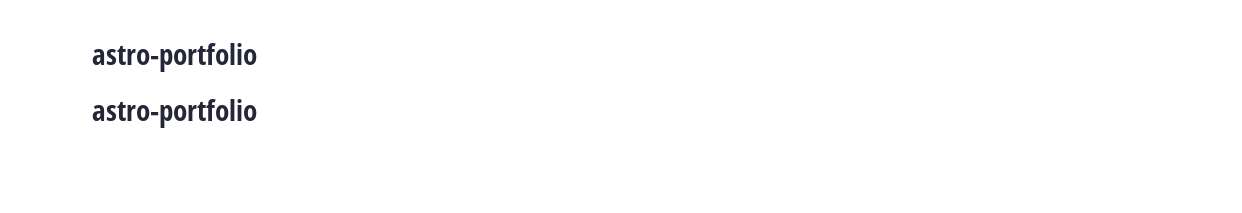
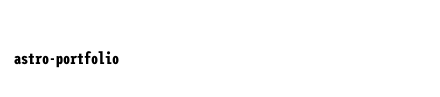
[92,43,257,72] [92,99,257,128] astro-portfolio // astro-portfolio -> [14,51,119,68] astro-portfolio

